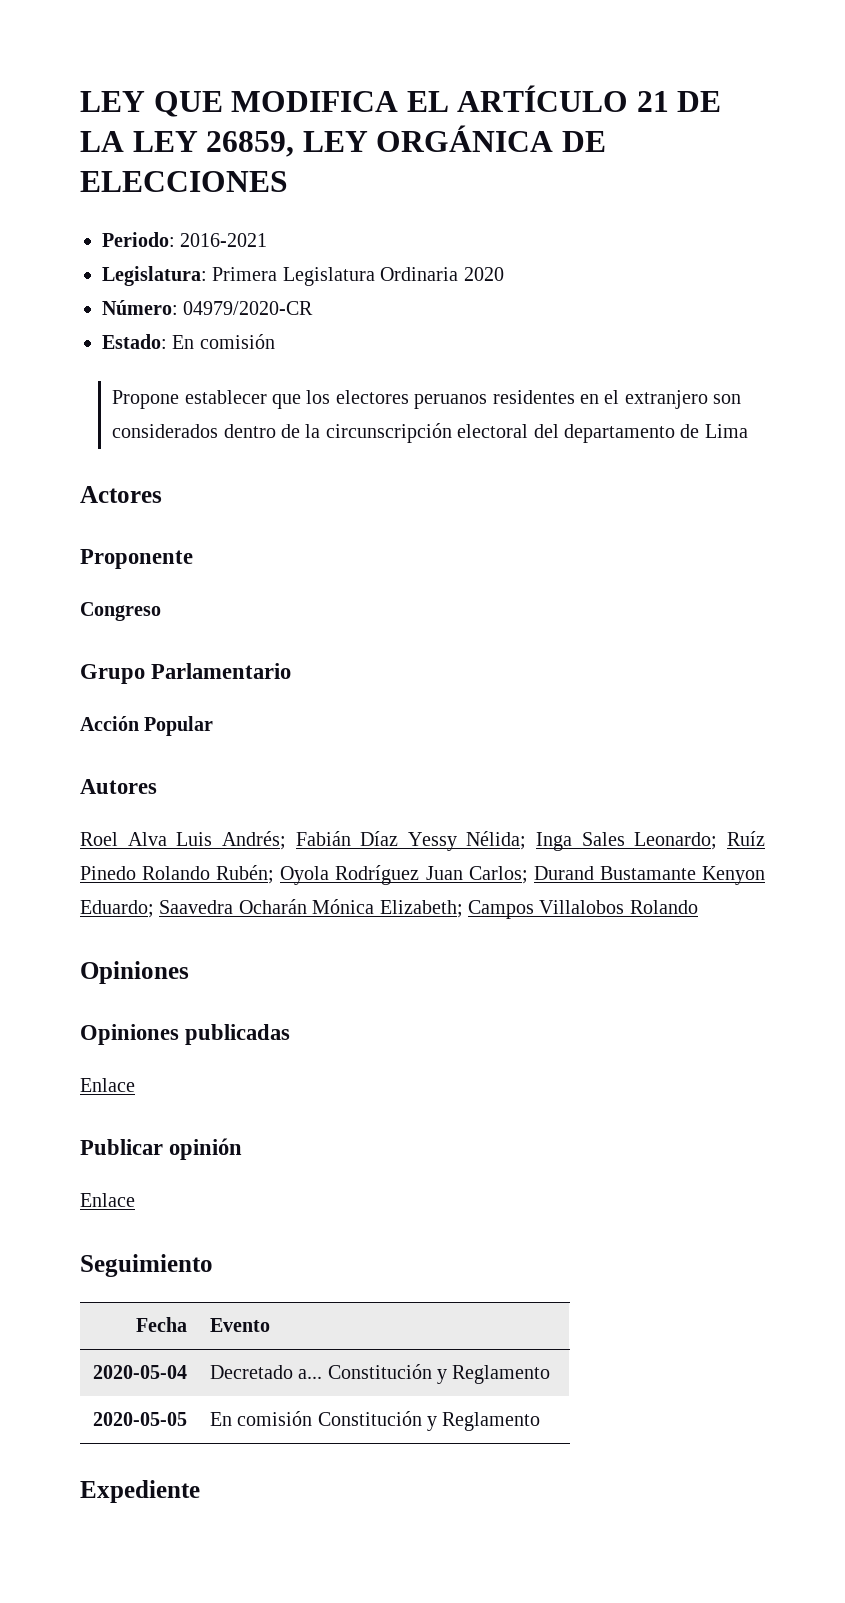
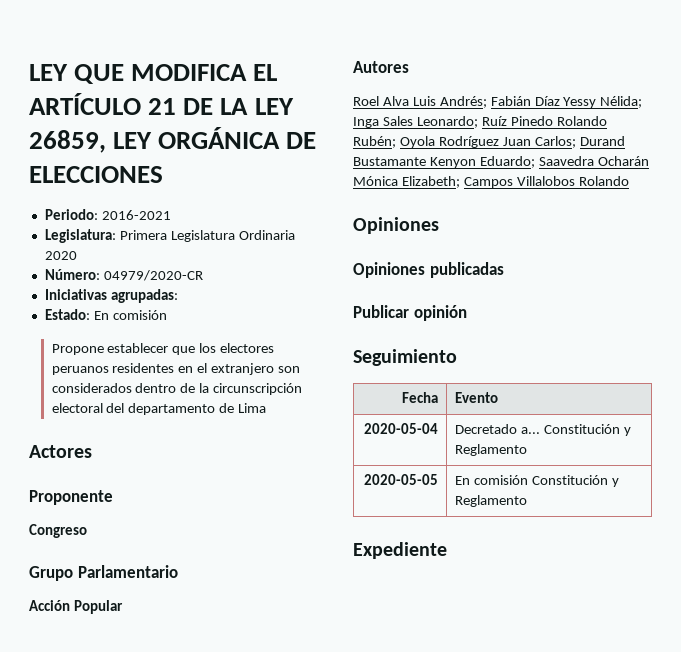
(314, 308) none -> [44,289,178,303] // Iniciativas agrupadas:
[80,1078,135,1092] // Enlace -> (504, 270) none
[80,1193,135,1207] // Enlace -> (467, 313) none

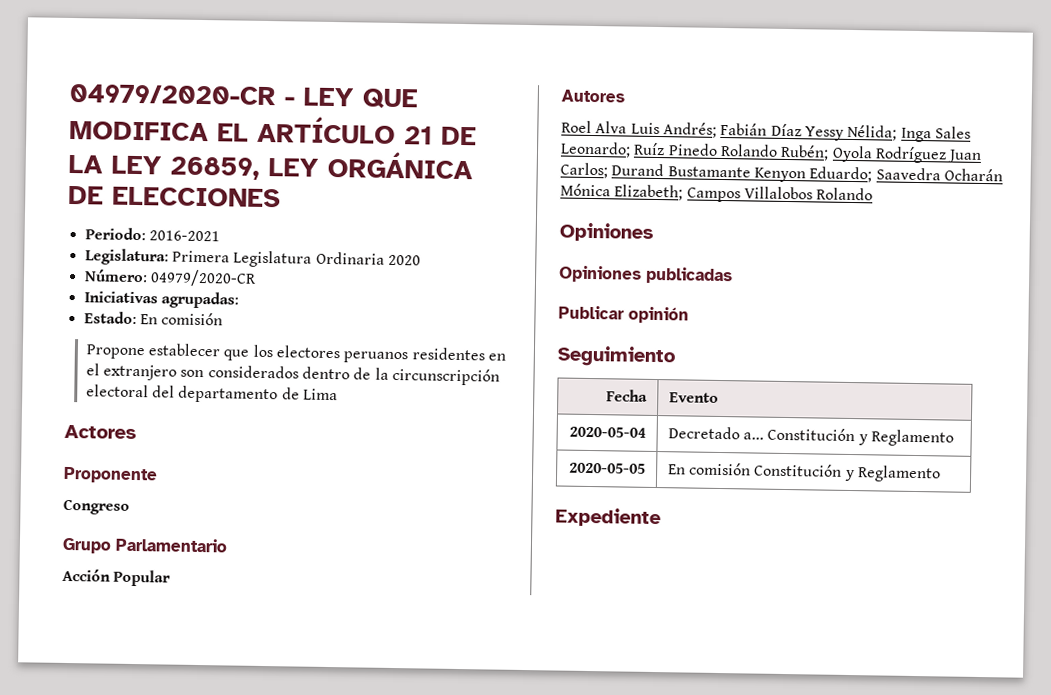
(29, 72) none -> [69,83,295,106] 04979/2020-CR -

